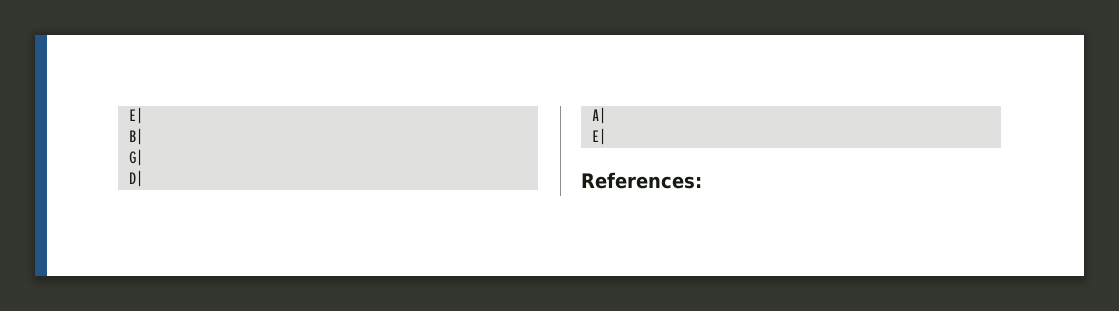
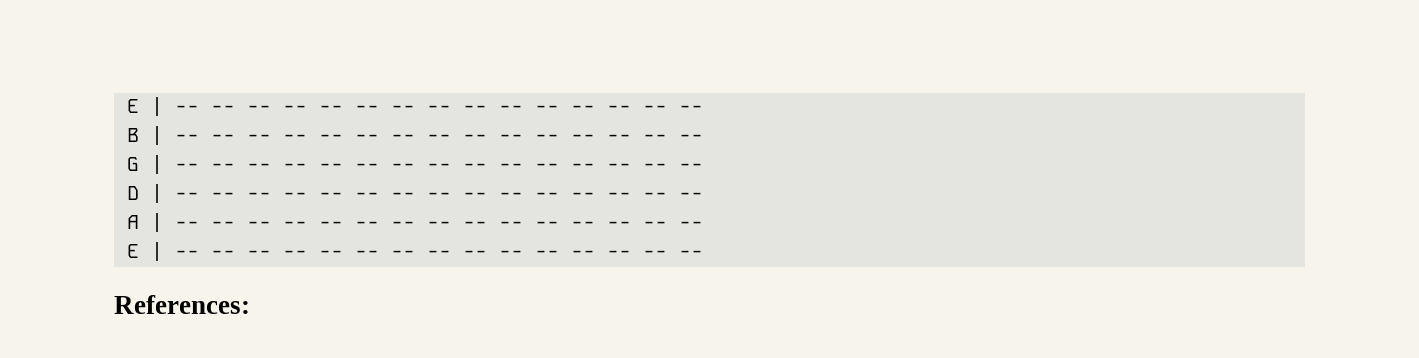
[129,107,144,124] [129,128,144,145] [129,149,144,166] [129,170,144,187] [592,107,607,124] [592,128,607,145] E| // B| // G| // D| // A| // E| -> [126,97,703,116] [126,126,703,145] [126,155,703,174] [126,184,703,203] [126,213,703,232] [126,242,703,261] E | -- -- -- -- -- -- -- -- -- -- -- -- -- -- -- // B | -- -- -- -- -- -- -- -- -- -- -- -- -- -- -- // G | -- -- -- -- -- -- -- -- -- -- -- -- -- -- -- // D | -- -- -- -- -- -- -- -- -- -- -- -- -- -- -- // A | -- -- -- -- -- -- -- -- -- -- -- -- -- -- -- // E | -- -- -- -- -- -- -- -- -- -- -- -- -- -- --

